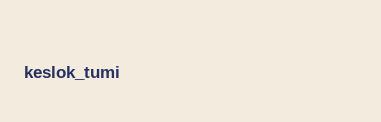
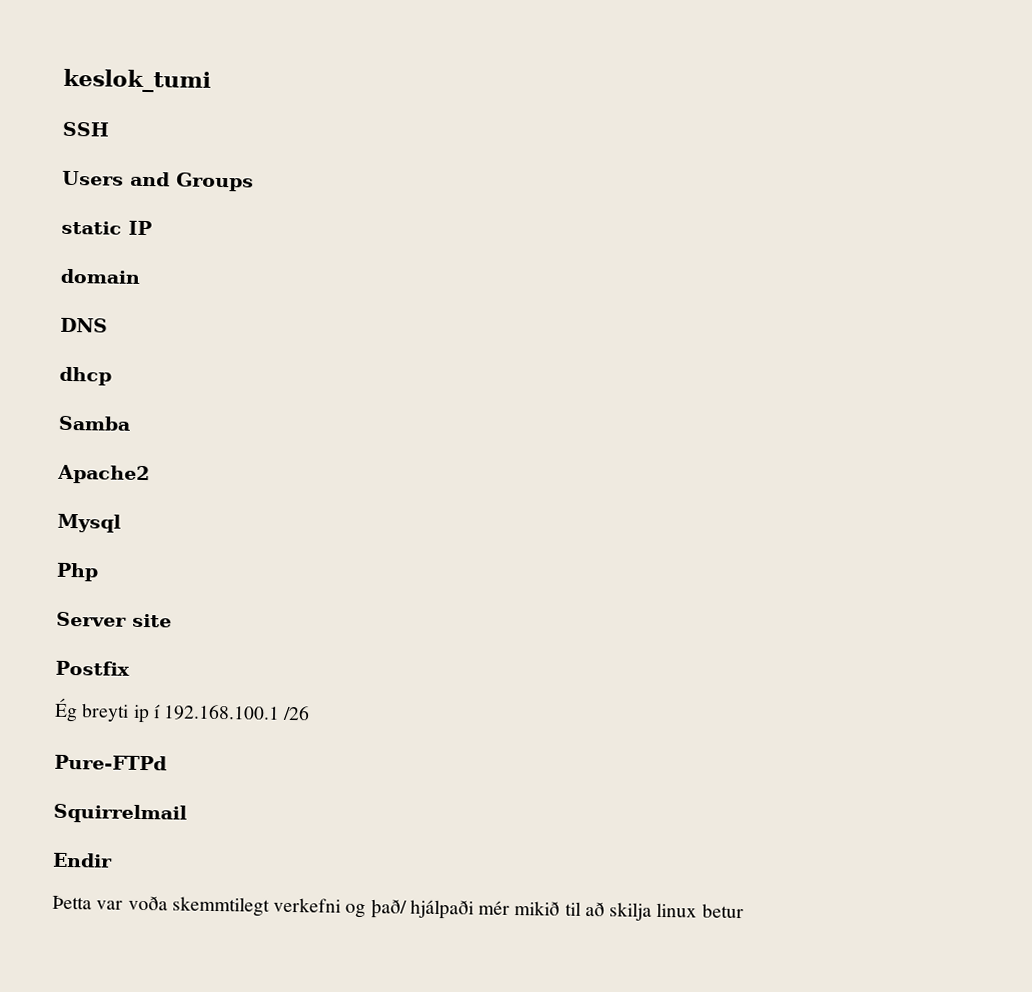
(120, 73) none -> [62,121,109,137] [62,170,254,192] [61,220,152,236] [60,268,141,284] [60,317,108,333] [59,366,112,386] [58,415,131,431] [57,464,150,485] [57,513,121,533] [56,562,99,582] [56,611,172,628] [55,660,130,676] [54,697,311,724] [54,754,167,771] [53,803,187,824] [52,852,113,868] [52,895,744,921] // SSH // Users and Groups // static IP // domain // DNS // dhcp // Samba // Apache2 // Mysql // Php // Server site // Postfix // Ég breyti ip í 192.168.100.1 /26 // Pure-FTPd // Squirrelmail // Endir // Þetta var voða skemmtilegt verkefni og það/ hjálpaði mér mikið til að skilja linux betur

